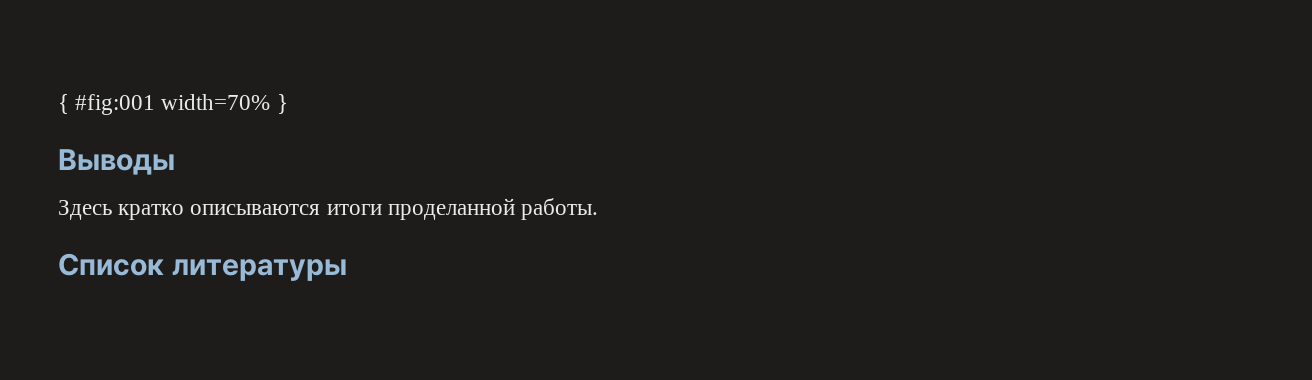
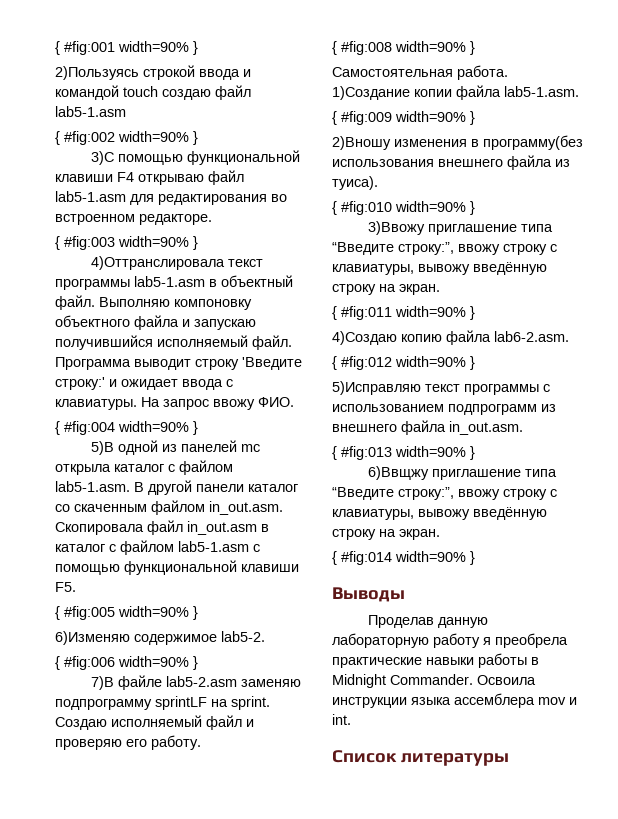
[161,94,288,114] [58,149,175,175] [58,198,599,220] width=70% } // Выводы // Здесь кратко описываются итоги проделанной работы. -> [118,41,198,55] [55,65,251,80] [55,85,251,100] [55,106,126,117] [55,131,198,145] [90,150,300,165] [55,170,244,185] [55,191,287,205] [55,214,212,225] [55,236,198,250] [90,256,263,270] [55,275,293,290] [55,295,252,310] [55,315,256,330] [55,335,292,350] [55,357,302,370] [55,377,233,390] [55,397,294,410] [55,421,198,435] [90,440,260,455] [55,460,233,475] [55,480,298,495] [55,500,283,515] [55,520,269,535] [55,540,260,555] [55,560,299,575] [55,582,76,592] [55,606,198,620] [55,631,265,645] [55,656,198,670] [90,675,301,690] [55,696,270,710] [55,715,254,730] [55,735,201,750] [332,41,475,55] [332,65,508,80] [332,85,579,100] [332,111,475,125] [332,135,583,150] [332,155,570,170] [332,176,378,190] [332,201,475,215] [367,221,553,235] [332,242,557,255] [332,262,547,275] [332,284,440,295] [332,306,475,320] [332,330,569,345] [332,356,475,370] [332,381,550,395] [332,404,556,415] [332,420,523,435] [332,446,475,460] [367,466,557,480] [332,487,557,500] [332,507,547,520] [332,529,440,540] [332,551,475,565] [332,587,405,602] [367,615,488,628] [332,633,568,648] [332,653,539,668] [332,674,536,688] [332,693,577,708] [332,714,351,725] width=90% } // 2)Пользуясь строкой ввода и командой touch создаю файл lab5-1.asm // { #fig:002 width=90% } // 3)С помощью функциональной клавиши F4 открываю файл lab5-1.asm для редактирования во встроенном редакторе. // { #fig:003 width=90% } // 4)Оттранслировала текст программы lab5-1.asm в объектный файл. Выполняю компоновку объектного файла и запускаю получившийся исполняемый файл. Программа выводит строку 'Введите строку:' и ожидает ввода с клавиатуры. На запрос ввожу ФИО. // { #fig:004 width=90% } // 5)В одной из панелей mc открыла каталог с файлом lab5-1.asm. В другой панели каталог со скаченным файлом in_out.asm. Скопировала файл in_out.asm в каталог с файлом lab5-1.asm с помощью функциональной клавиши F5. // { #fig:005 width=90% } // 6)Изменяю содержимое lab5-2. // { #fig:006 width=90% } // 7)В файле lab5-2.asm заменяю подпрограмму sprintLF на sprint. Создаю исполняемый файл и проверяю его работу. // { #fig:008 width=90% } // Самостоятельная работа. 1)Создание копии файла lab5-1.asm. // { #fig:009 width=90% } // 2)Вношу изменения в программу(без использования внешнего файла из туиса). // { #fig:010 width=90% } // 3)Ввожу приглашение типа “Введите строку:”, ввожу строку с клавиатуры, вывожу введённую строку на экран. // { #fig:011 width=90% } // 4)Создаю копию файла lab6-2.asm. // { #fig:012 width=90% } // 5)Исправляю текст программы с использованием подпрограмм из внешнего файла in_out.asm. // { #fig:013 width=90% } // 6)Ввщжу приглашение типа “Введите строку:”, ввожу строку с клавиатуры, вывожу введённую строку на экран. // { #fig:014 width=90% } // Выводы // Проделав данную лабораторную работу я преобрела практические навыки работы в Midnight Commander. Освоила инструкции языка ассемблера mov и int.

